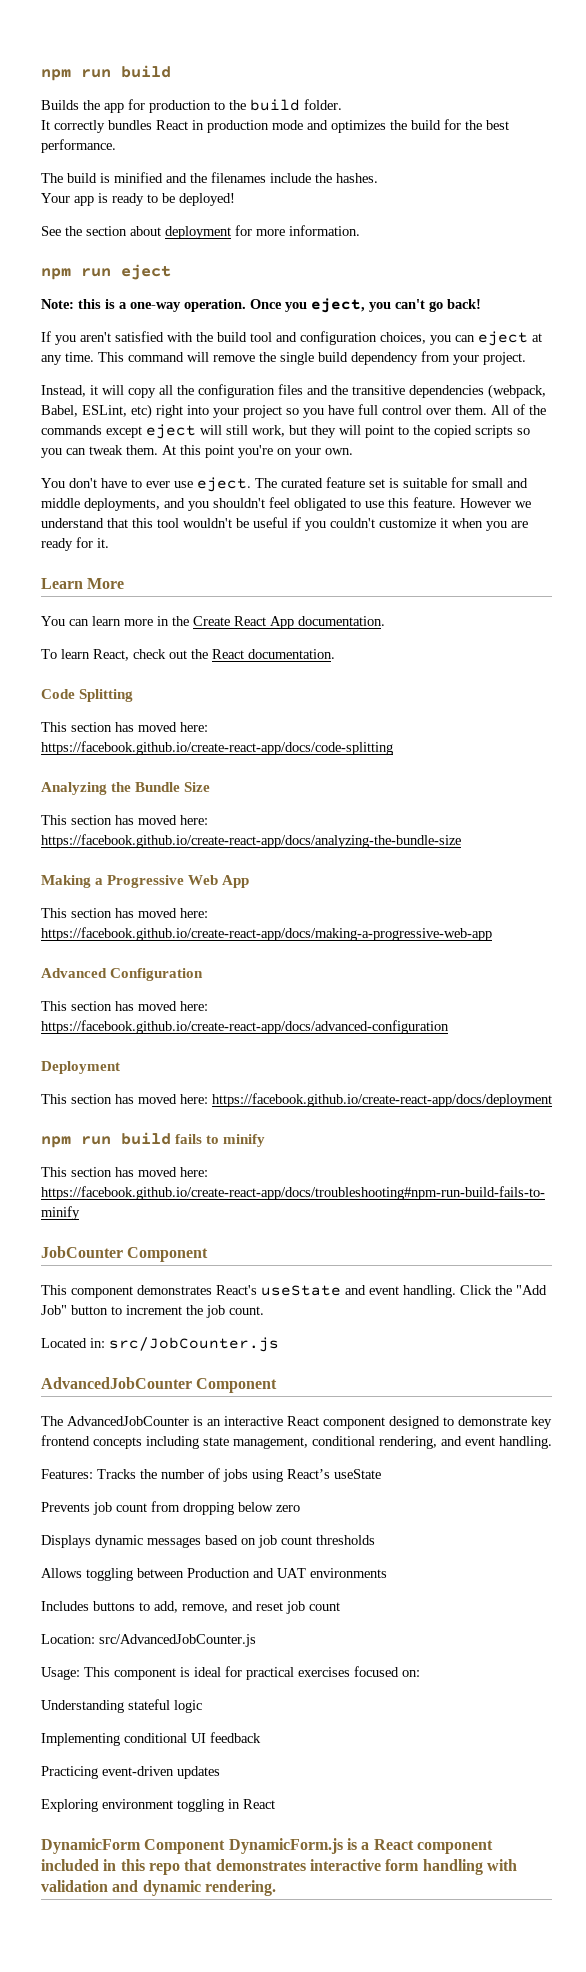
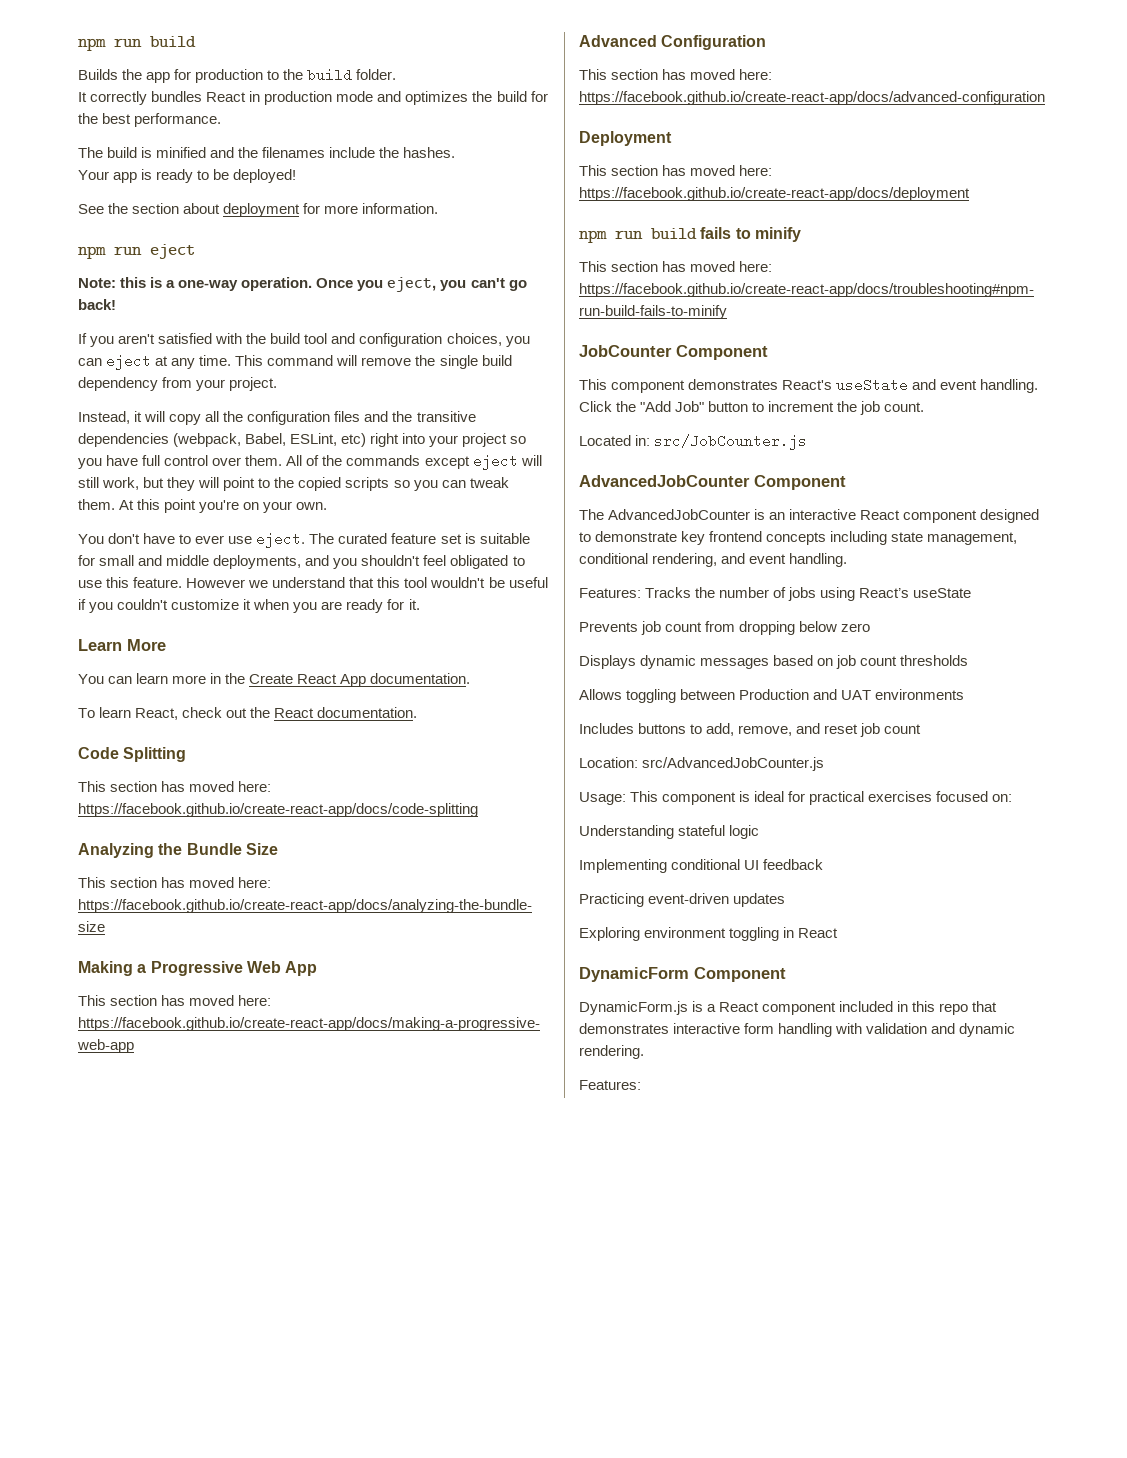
(226, 1846) none -> (786, 974) //
(276, 1888) none -> [579,1080,641,1090] // Features:

